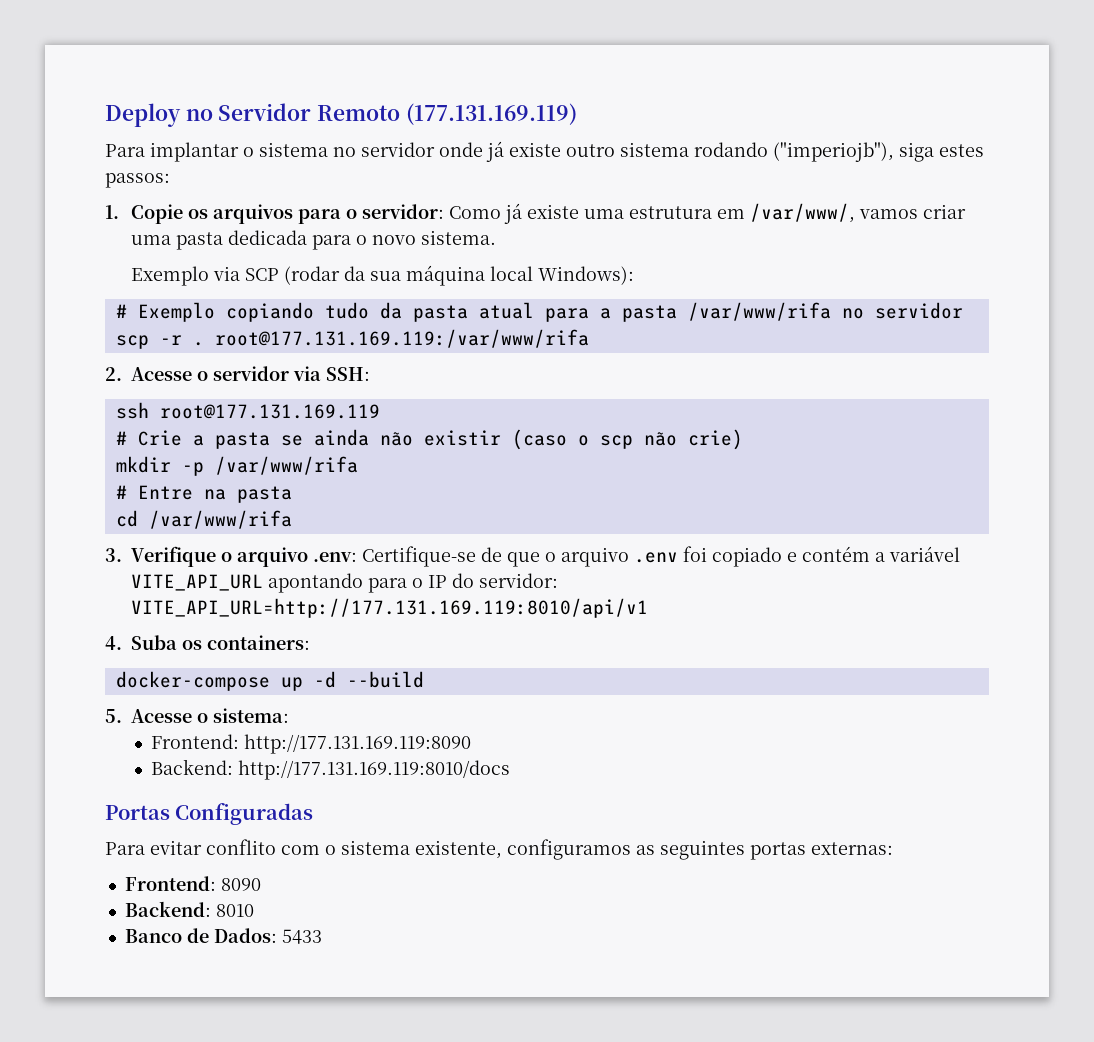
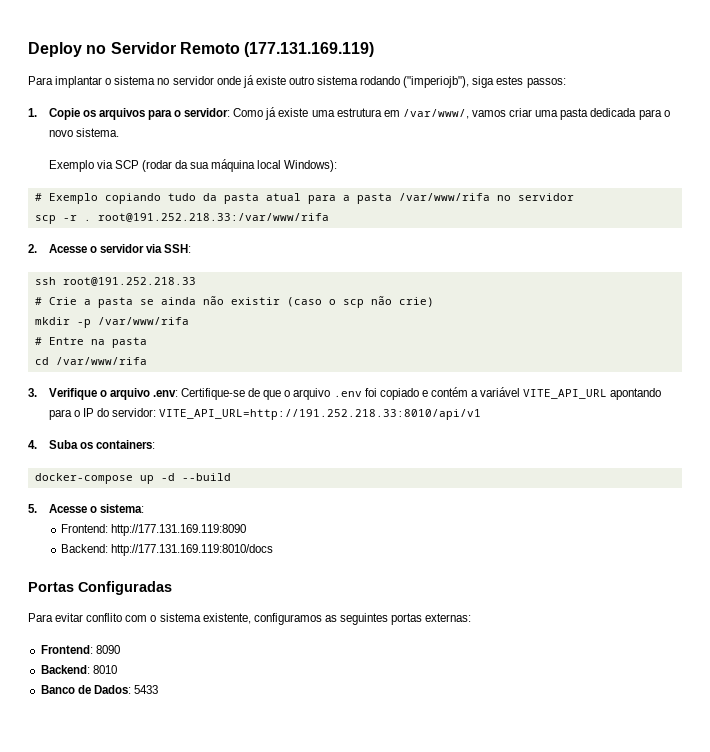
[214,329,589,348] root@177.131.169.119:/var/www/rifa -> [97,213,329,222] root@191.252.218.33:/var/www/rifa
[159,404,380,419] root@177.131.169.119 -> [62,277,196,286] root@191.252.218.33
[131,598,649,618] VITE_API_URL=http://177.131.169.119:8010/api/v1 -> [159,409,482,420] VITE_API_URL=http://191.252.218.33:8010/api/v1

